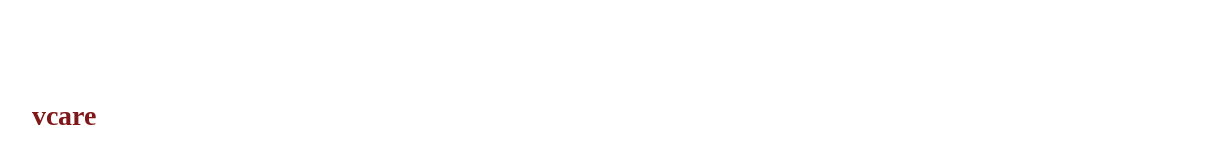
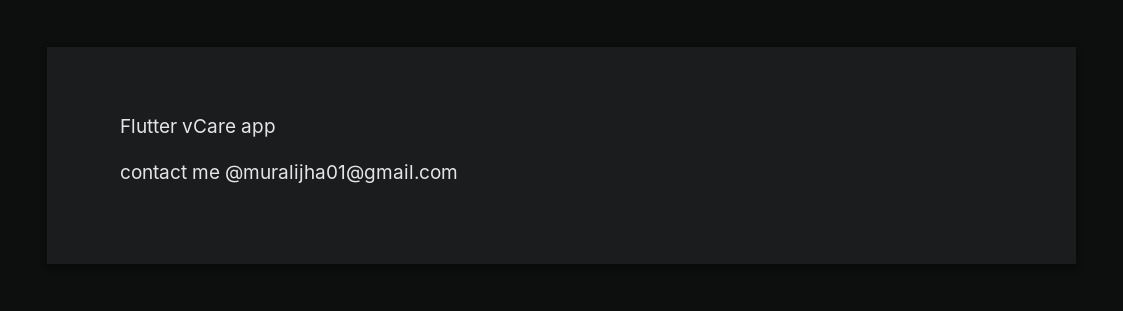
[32,112,96,125] vcare -> [120,119,277,137] [120,164,459,183] Flutter vCare app // contact me @muralijha01@gmail.com

